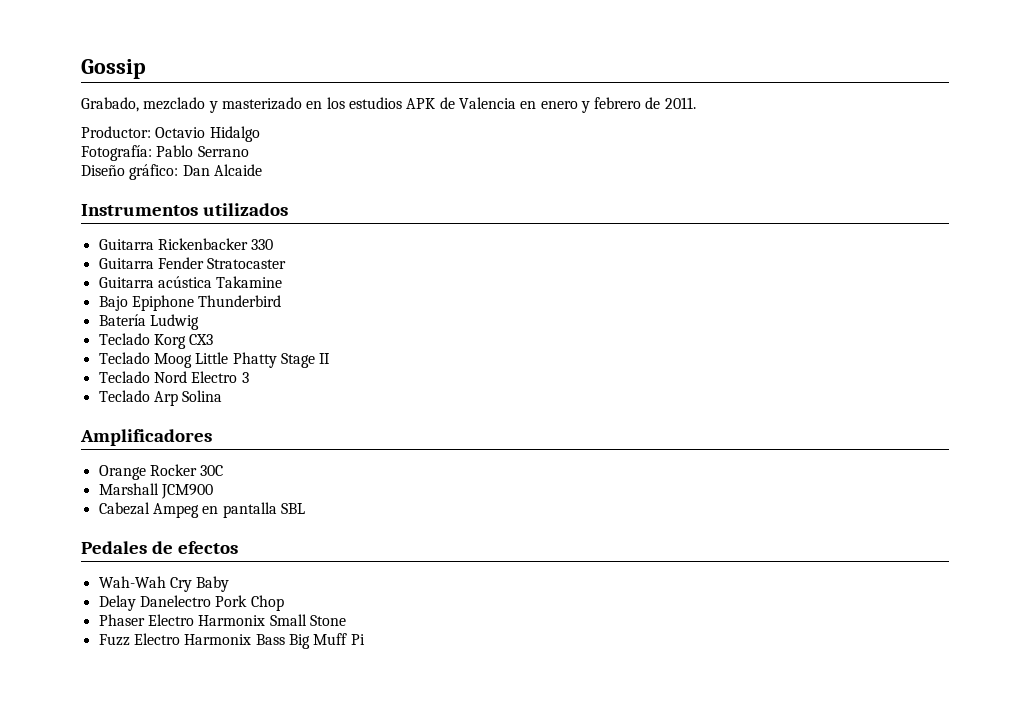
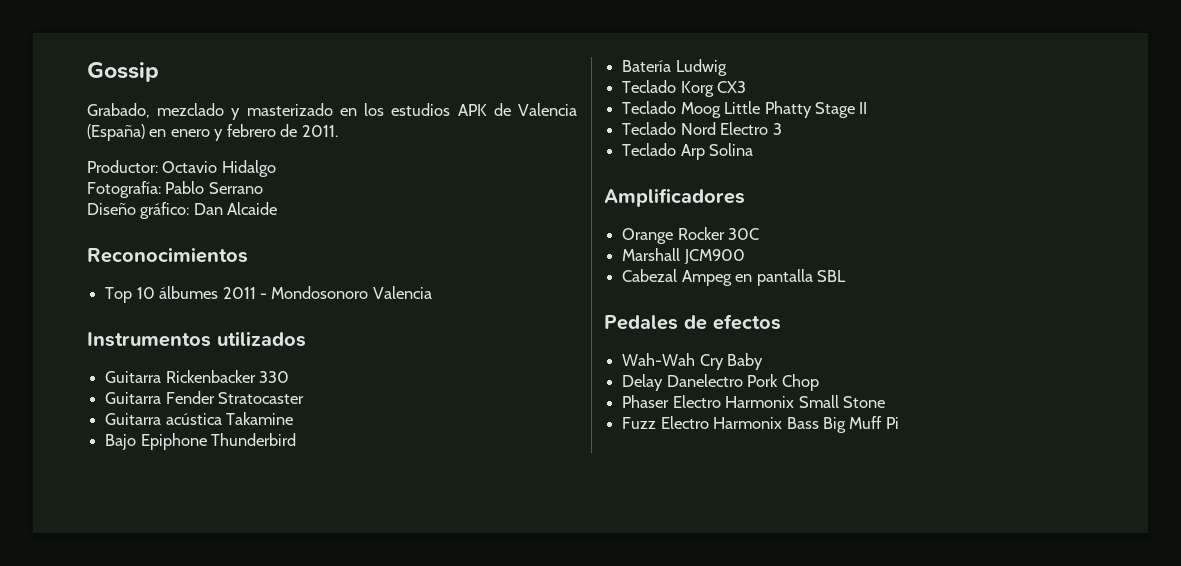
(516, 103) none -> [87,124,145,141] (España)
(262, 170) none -> [87,247,248,263] [105,286,432,303] // Reconocimientos // Top 10 álbumes 2011 - Mondosonoro Valencia

